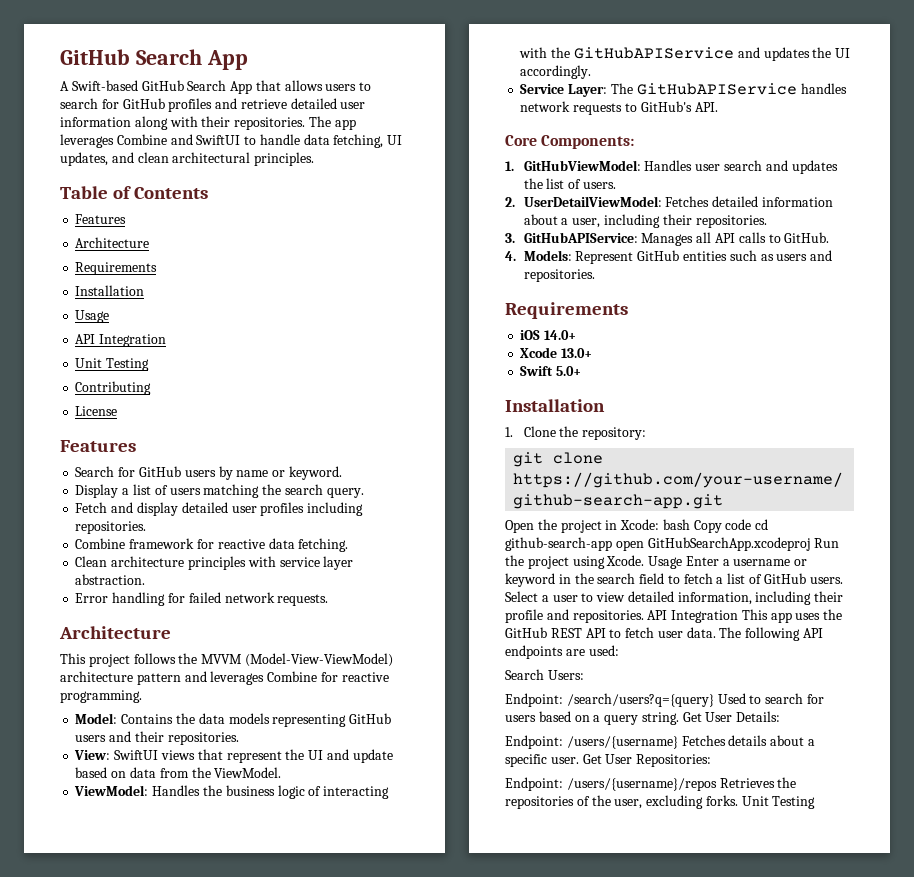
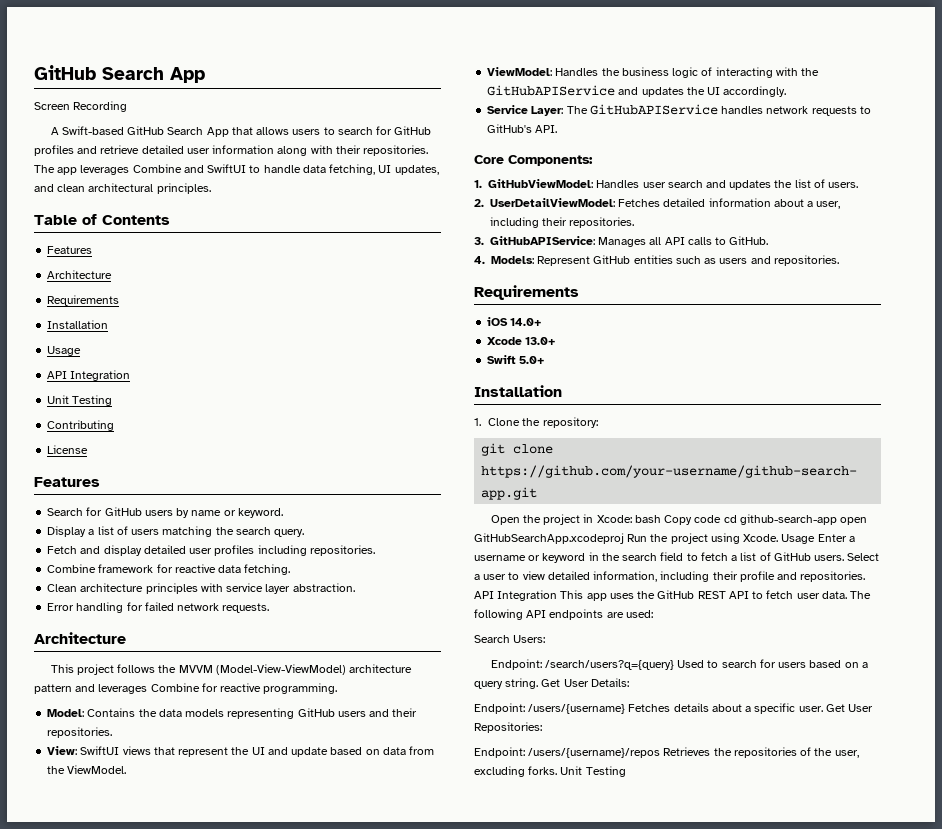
[60,49,248,70] GitHub Search App -> [34,65,205,83] [34,101,128,112] GitHub Search App // Screen Recording

